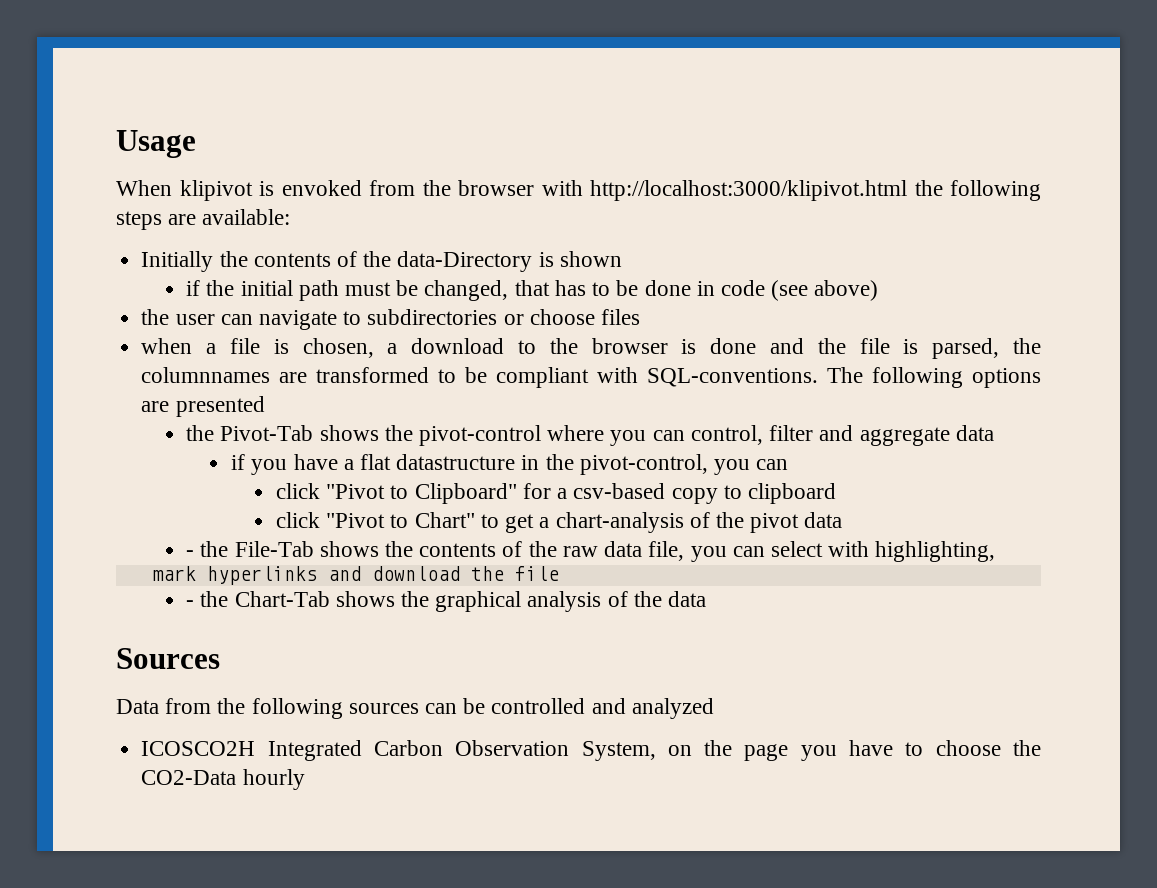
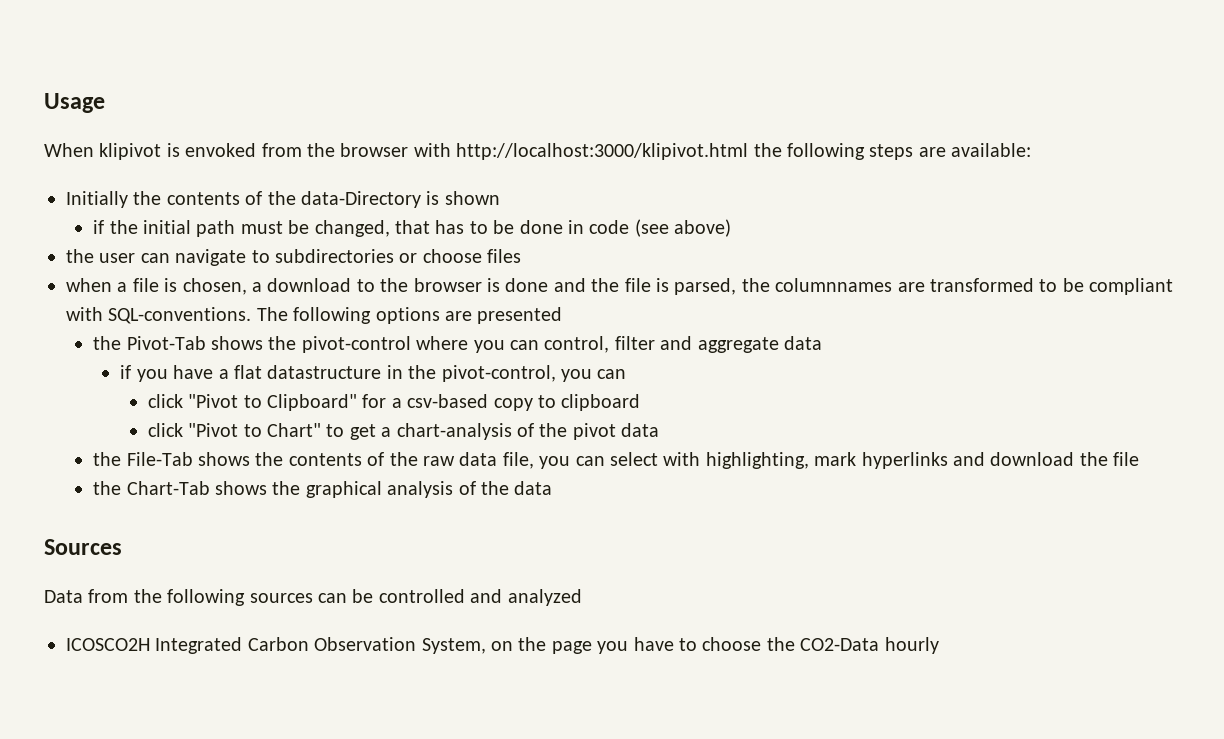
[186,550,195,557] - -> (660, 430) none
(996, 551) // -> (809, 460) none
[186,600,195,607] - -> (1140, 459) none

